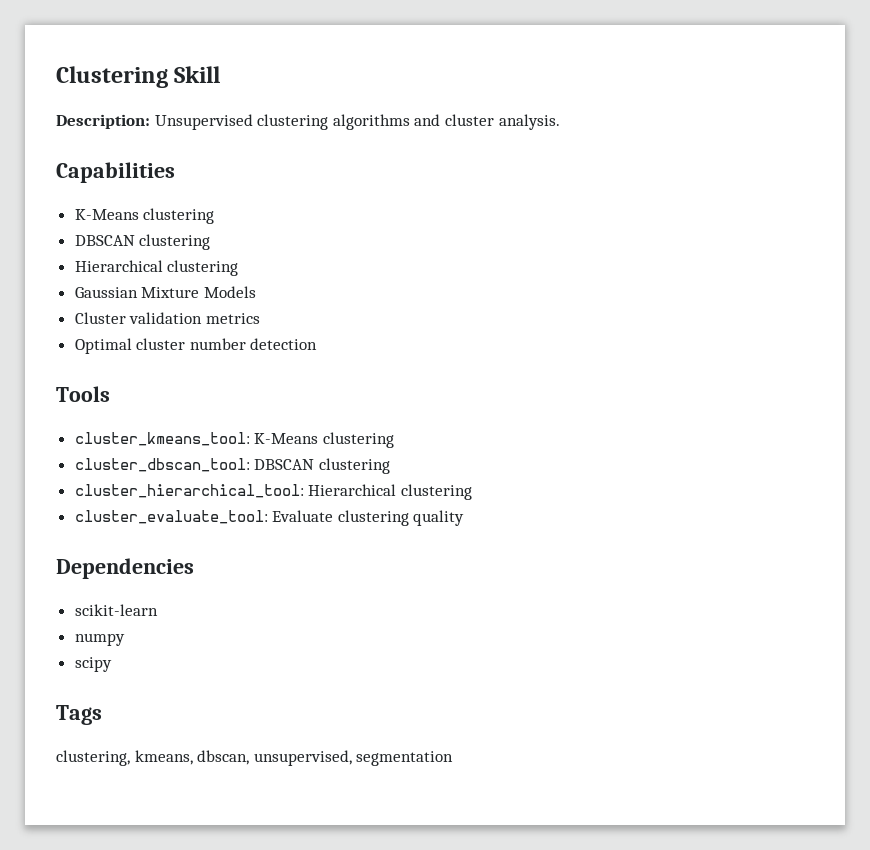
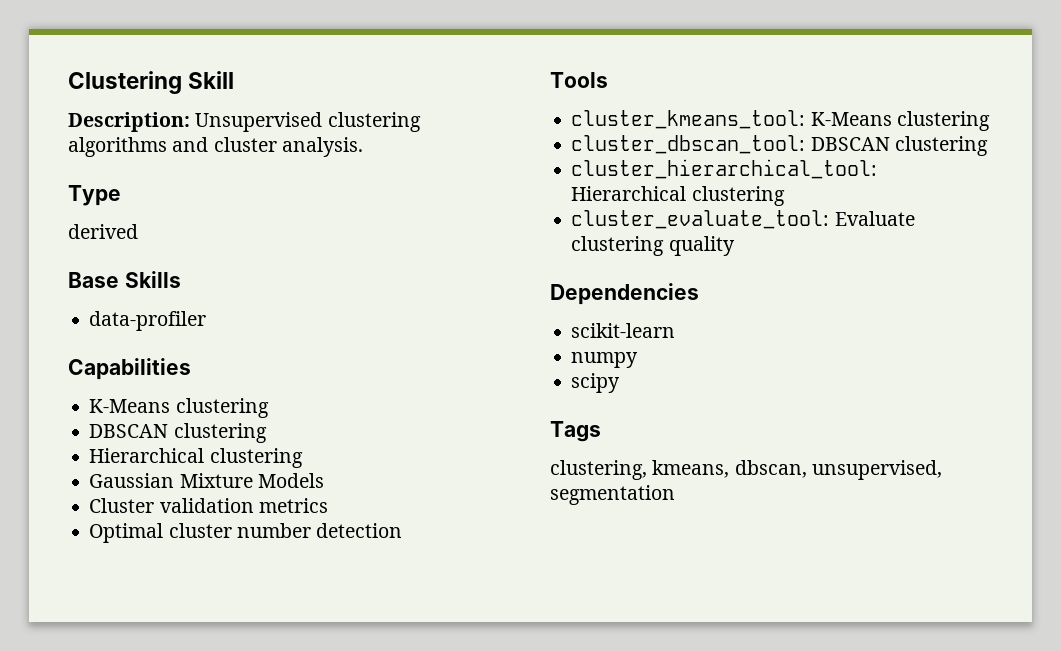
(560, 122) none -> [68,185,121,206] [68,224,138,239] [68,271,181,288] [89,311,207,331] // Type // derived // Base Skills // data-profiler

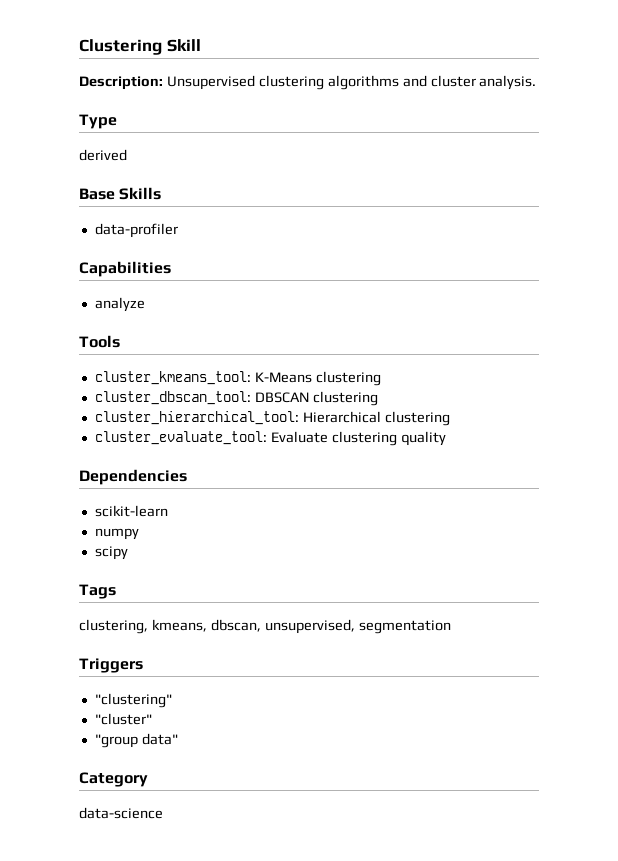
[89,398,269,418] [89,423,267,443] [89,448,303,468] [89,473,324,488] [89,498,328,513] [89,523,403,543] K-Means clustering // DBSCAN clustering // Hierarchical clustering // Gaussian Mixture Models // Cluster validation metrics // Optimal cluster number detection -> [94,297,145,312] analyze
(675, 495) none -> [79,658,143,673] [94,693,172,708] [94,713,152,725] [94,733,178,748] [79,772,148,787] [79,807,163,819] // Triggers // "clustering" // "cluster" // "group data" // Category // data-science

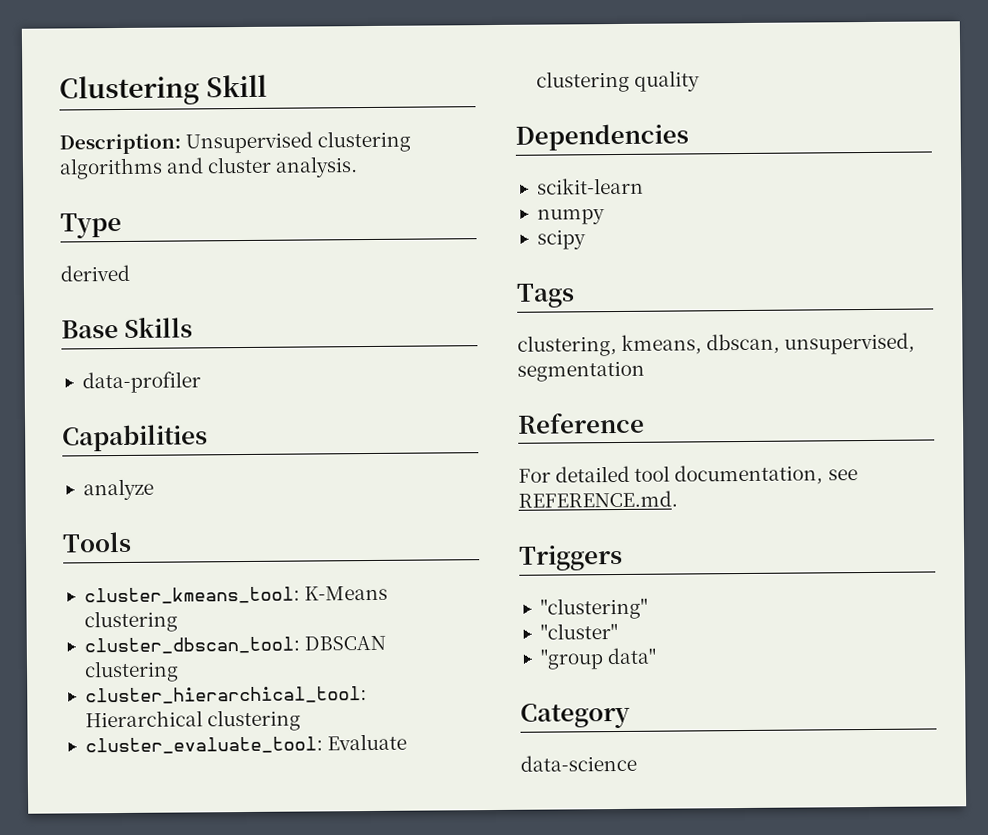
(451, 627) none -> [517,411,645,434] [518,464,858,486] [518,490,678,508] // Reference // For detailed tool documentation, see REFERENCE.md.

